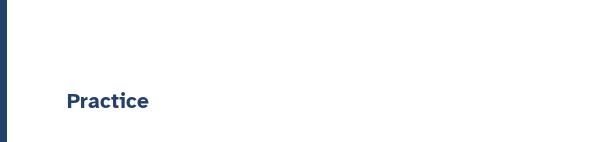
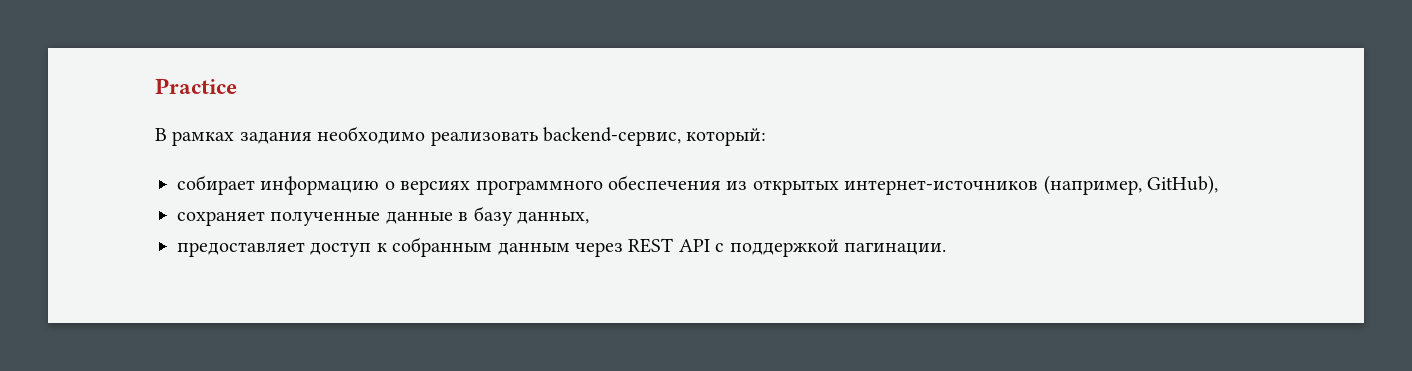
(149, 100) none -> [155,126,767,146] [177,175,1218,195] [177,206,589,226] [177,237,946,257] // В рамках задания необходимо реализовать backend-сервис, который: // собирает информацию о версиях программного обеспечения из открытых интернет-источников (например, GitHub), // сохраняет полученные данные в базу данных, // предоставляет доступ к собранным данным через REST API с поддержкой пагинации.

